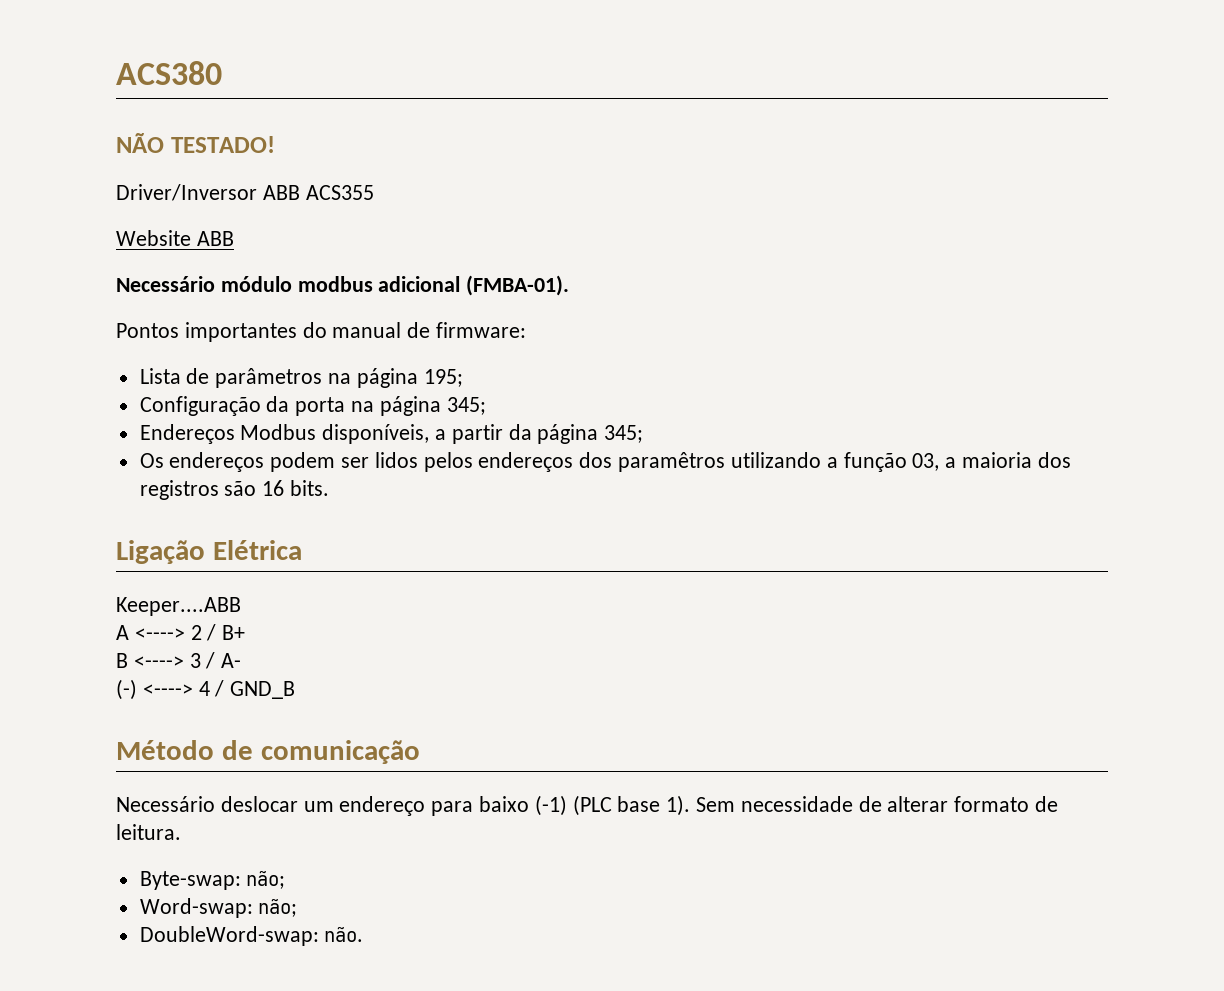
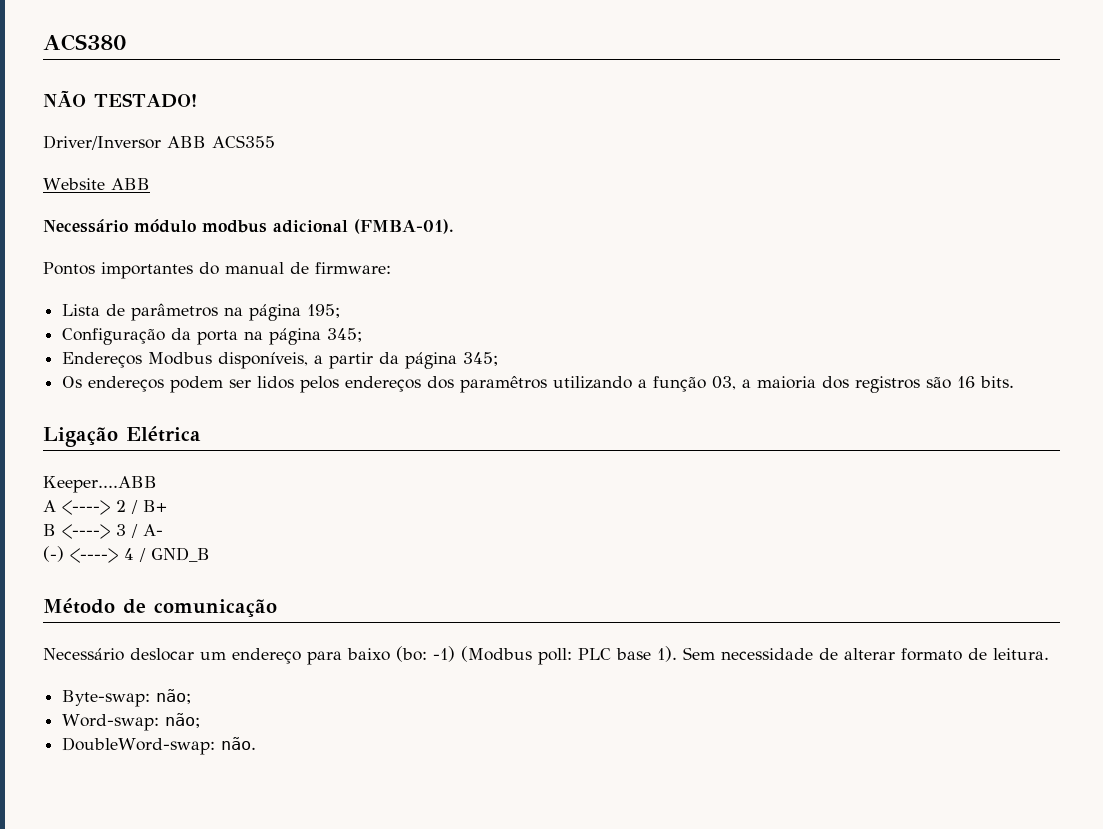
[534,795,612,816] (-1) (PLC -> [396,646,611,665] (bo: -1) (Modbus poll: PLC

